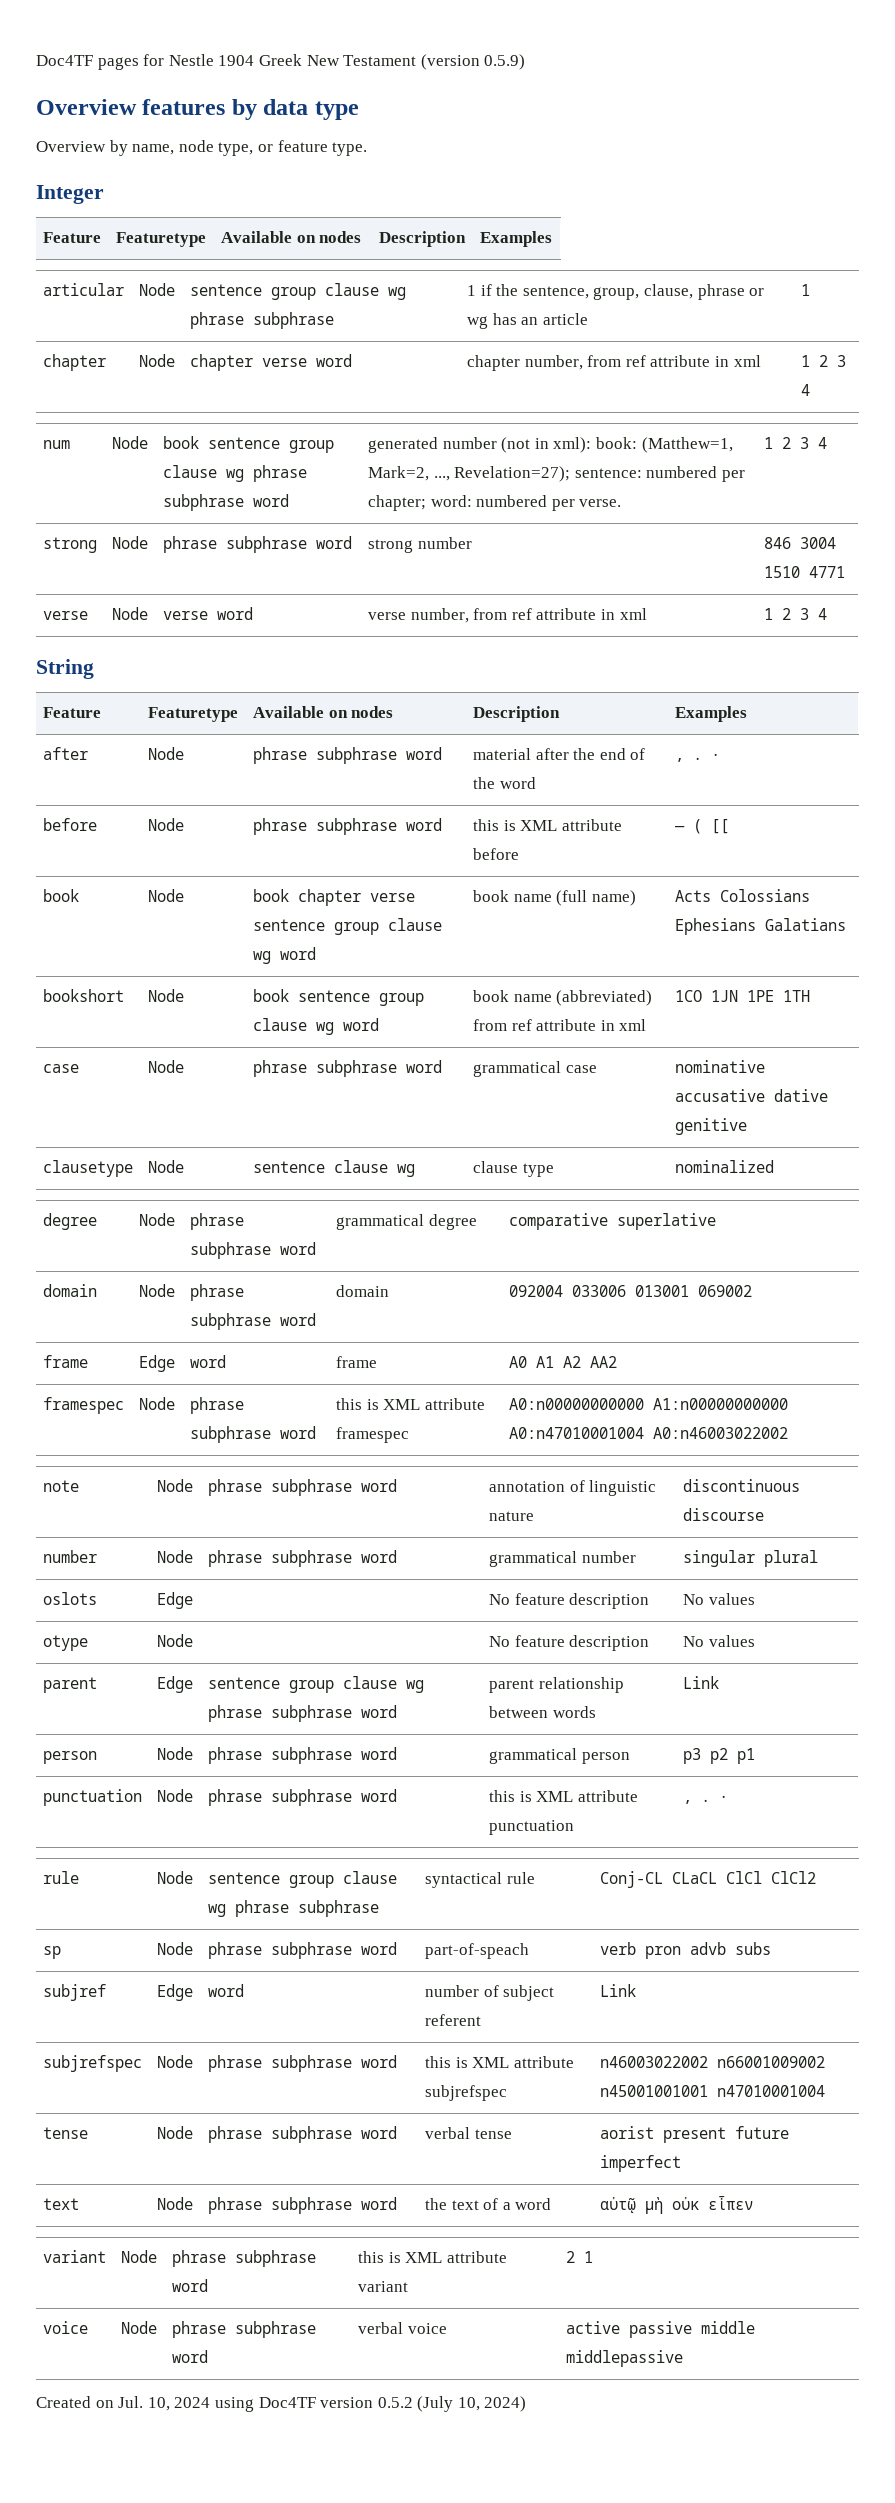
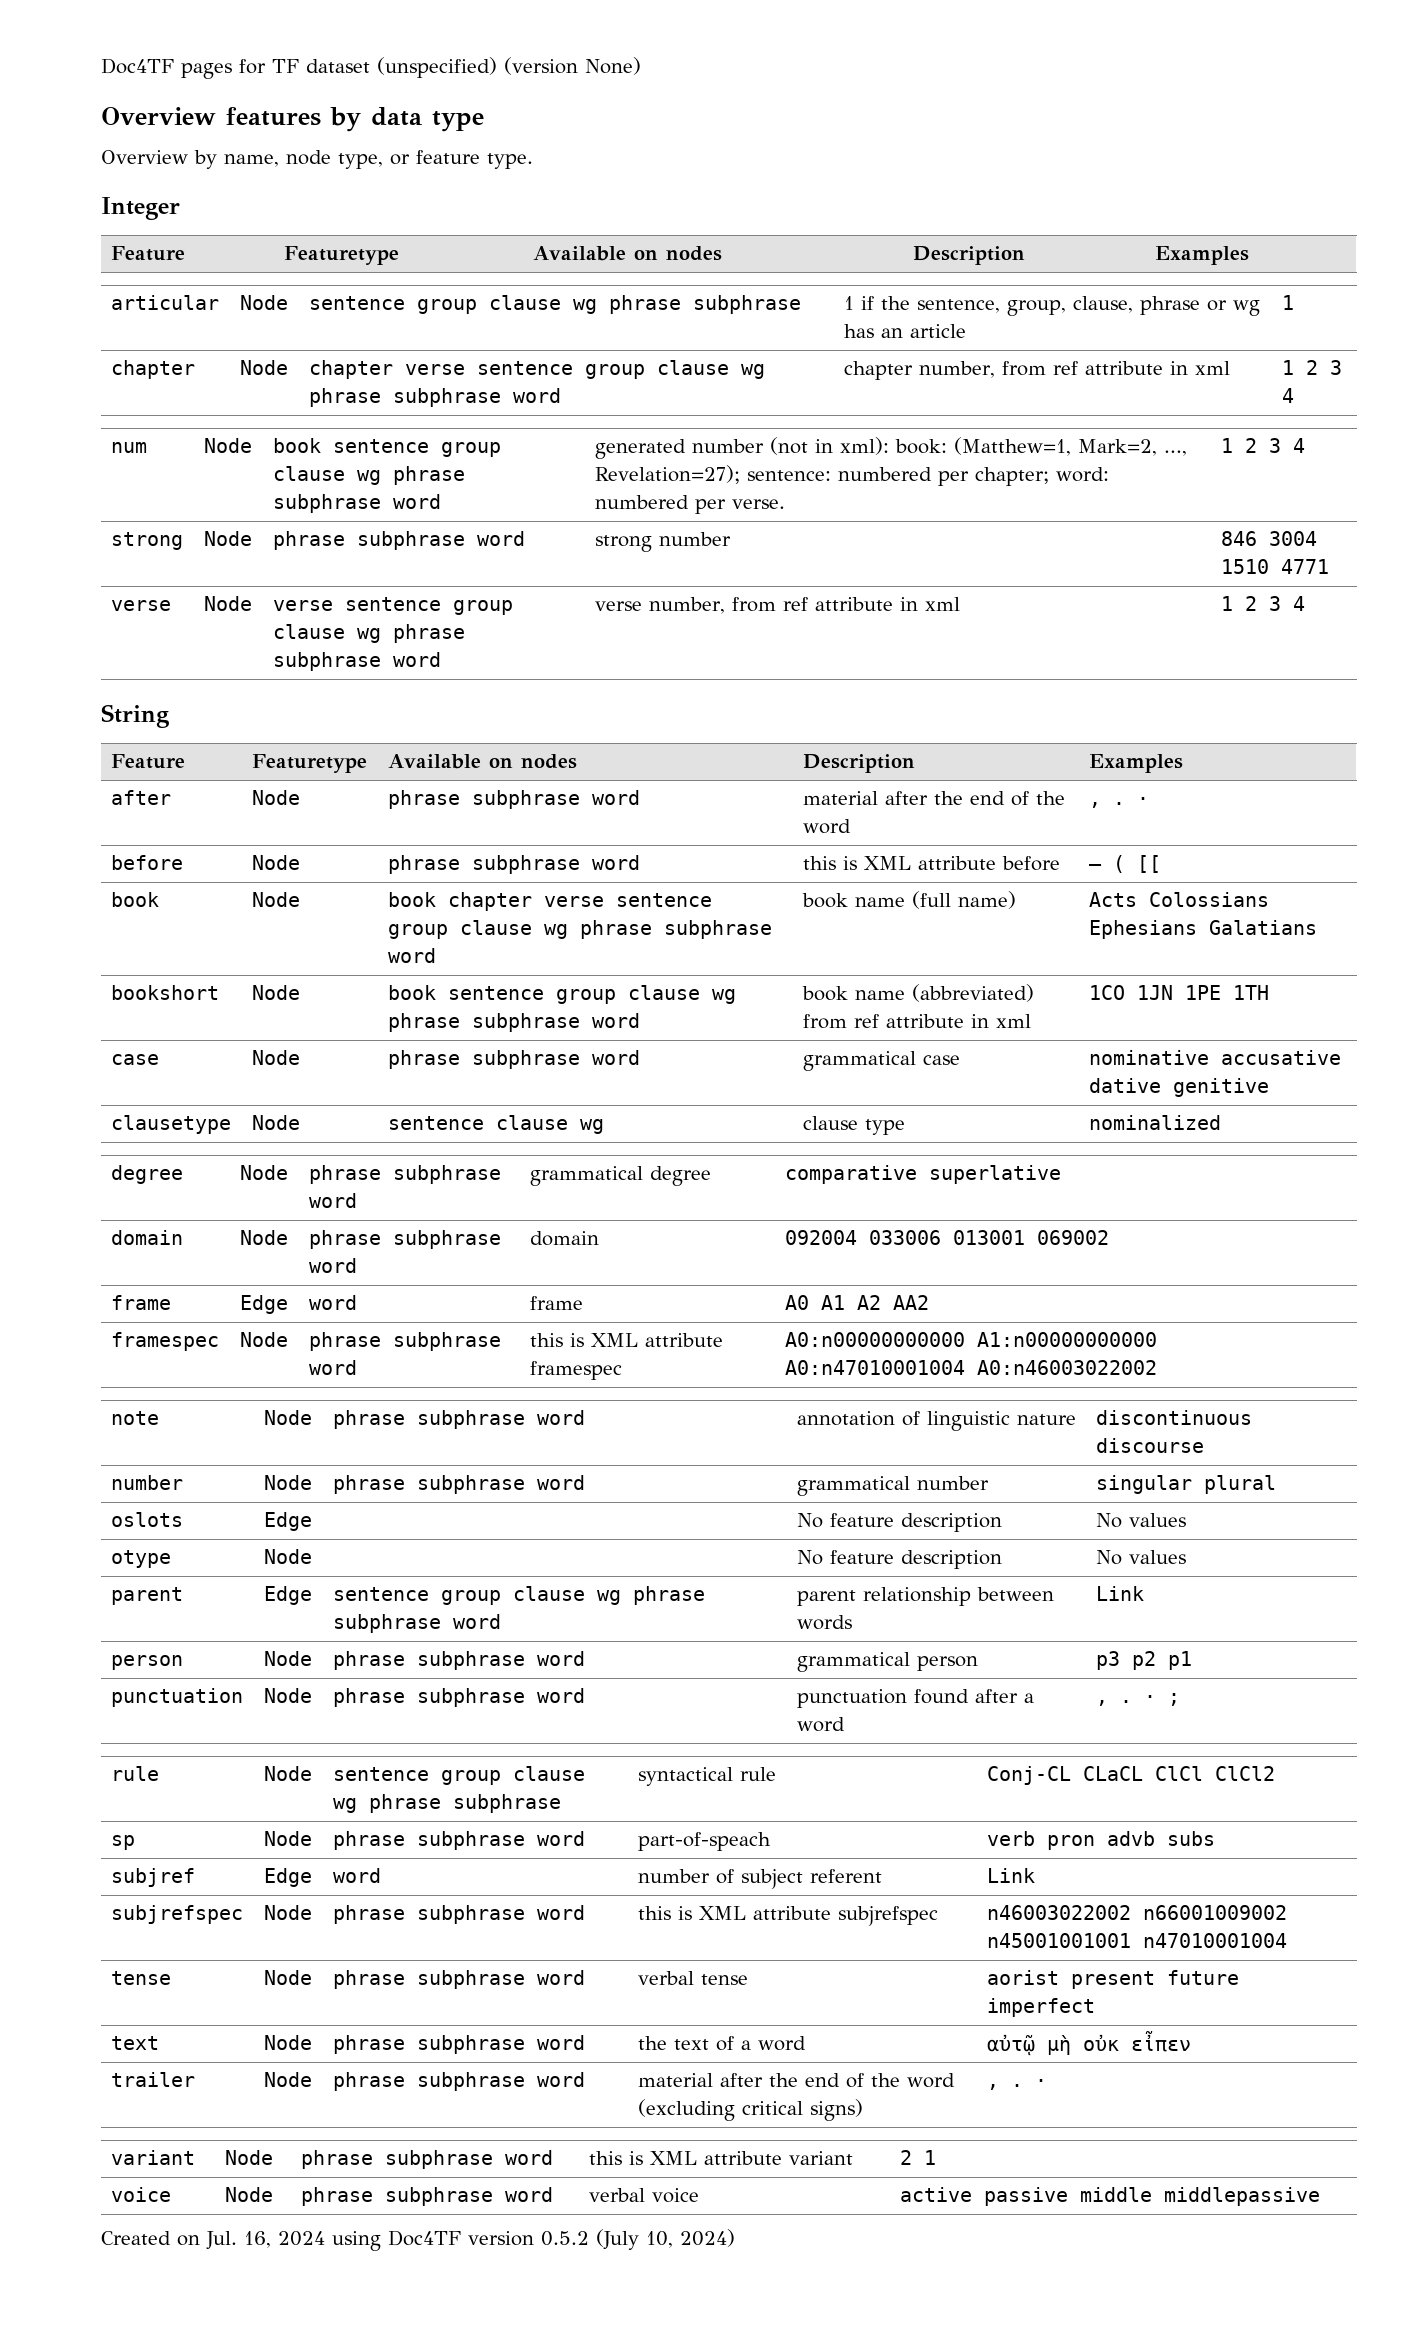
[168,54,526,70] Nestle 1904 Greek New Testament (version 0.5.9) -> [272,57,641,78] TF dataset (unspecified) (version None)
(308, 362) none -> [477,360,766,379] [309,388,502,407] sentence group clause wg phrase subphrase
(209, 615) none -> [345,597,514,615] [273,624,466,643] [273,652,382,671] sentence group clause wg phrase subphrase
(272, 957) none -> [580,920,773,939] phrase subphrase
(335, 1028) none -> [388,1013,581,1032] phrase subphrase
[489,1790,638,1802] [489,1820,575,1835] [683,1795,729,1804] this is XML attribute punctuation | , . · -> [797,1689,1035,1708] [797,1717,846,1732] [1096,1693,1181,1706] punctuation found after a word | , . · ;
(754, 2203) none -> [111,2072,196,2087] [264,2072,313,2087] [333,2072,586,2091] [638,2073,956,2088] [638,2099,864,2121] [987,2079,1048,2090] // trailer | Node | phrase subphrase word | material after the end of the word (excluding critical signs) | , . ·
[147,2397,170,2411] 10, -> [244,2231,271,2248] 16,

